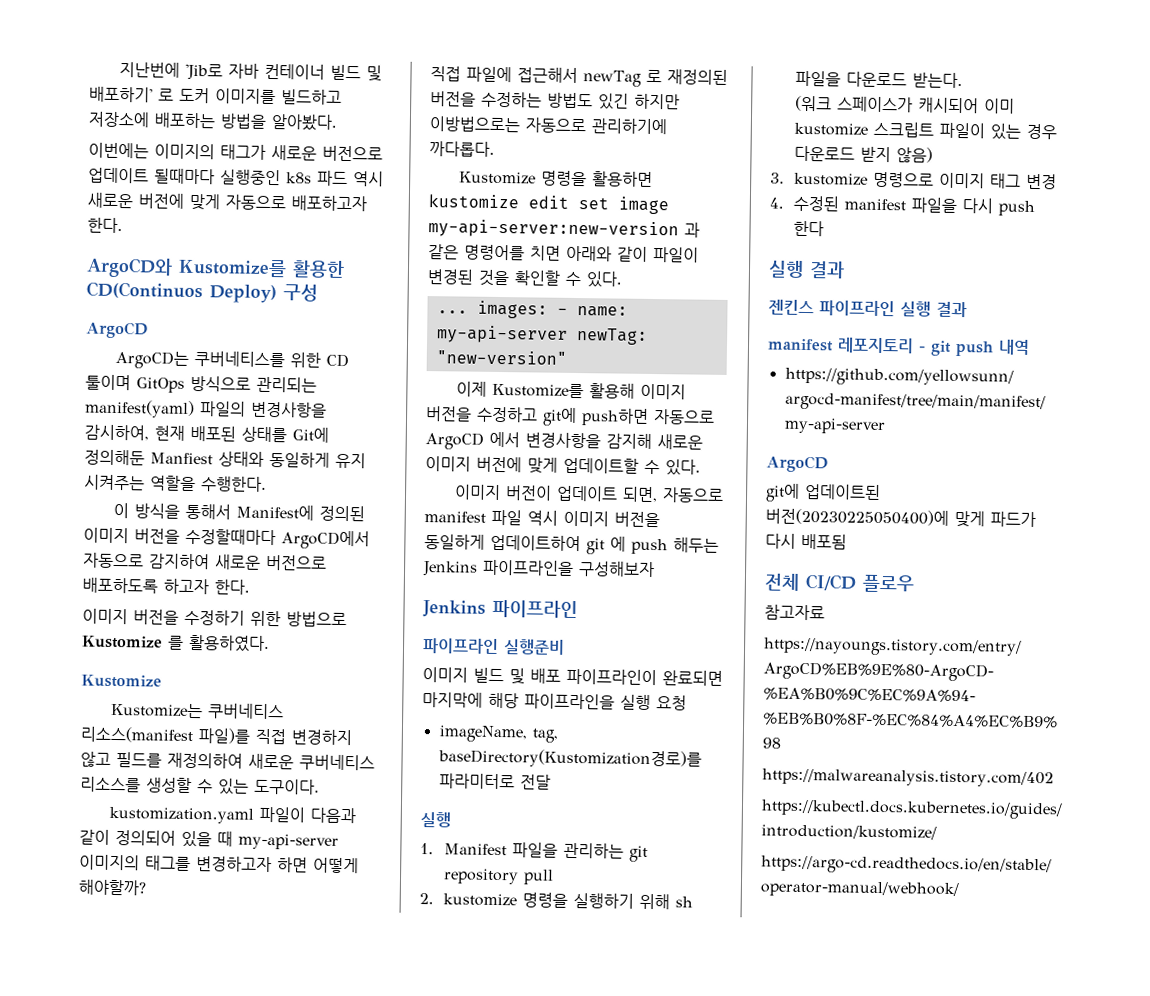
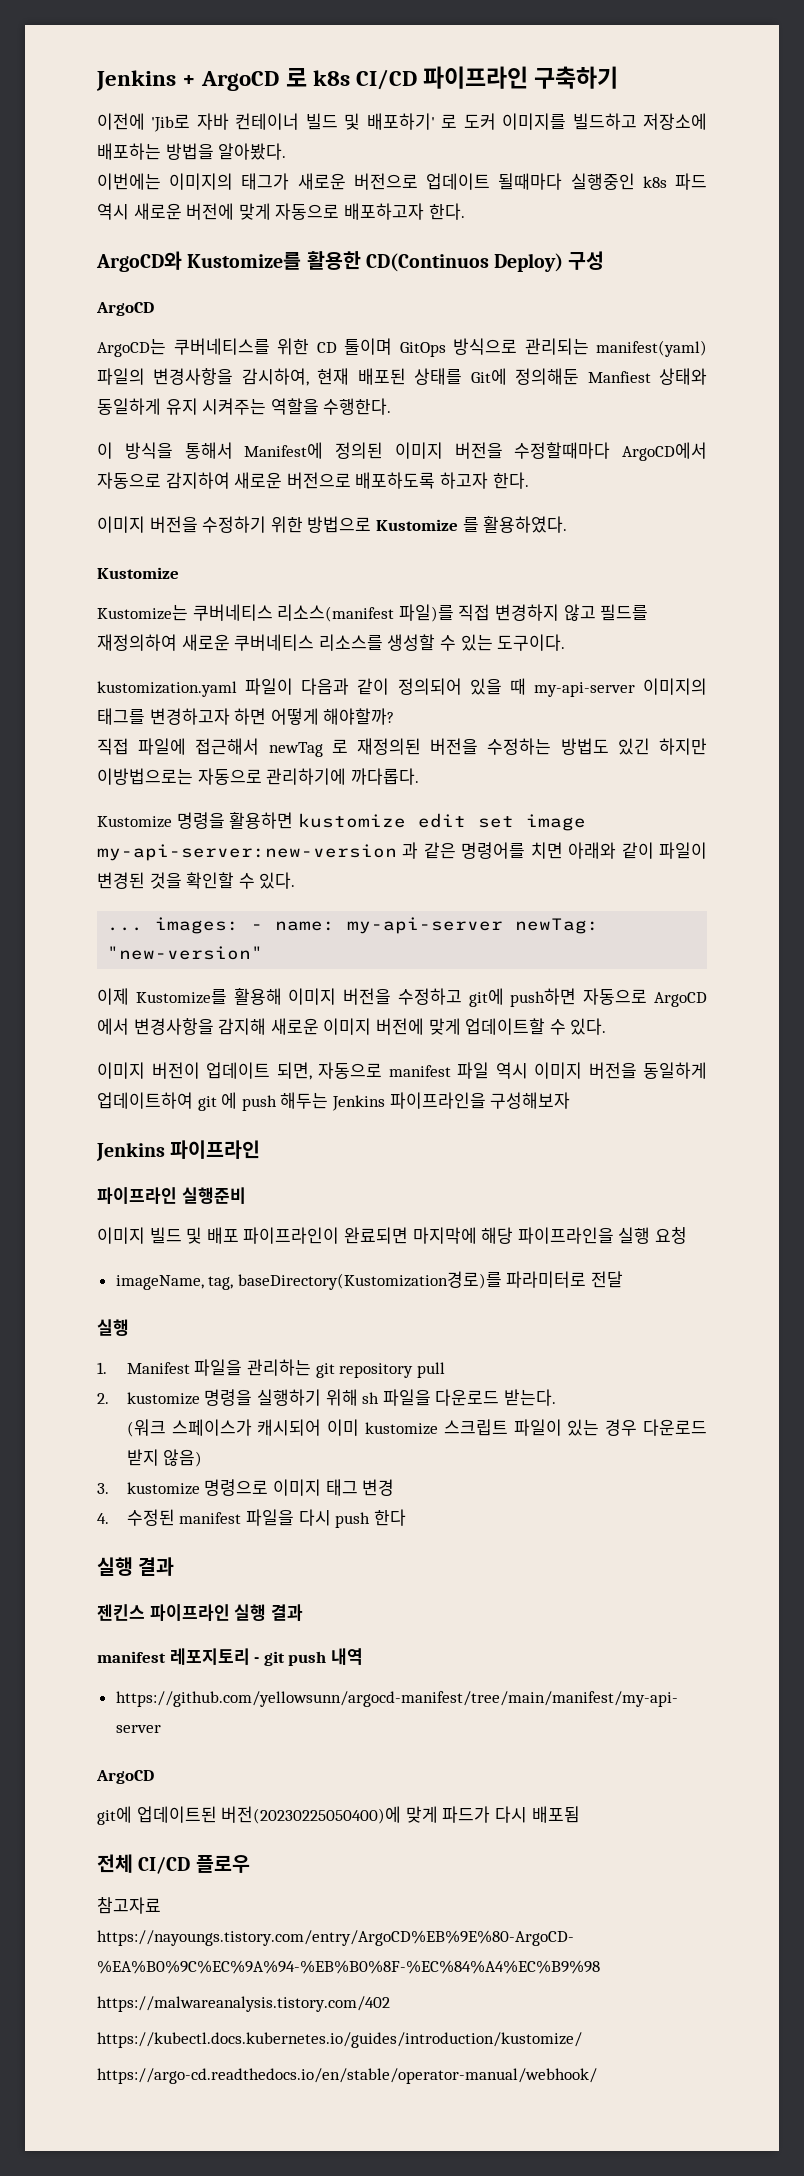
[118,61,180,78] 지난번에 -> [96,66,619,91] [97,113,145,130] Jenkins + ArgoCD 로 k8s CI/CD 파이프라인 구축하기 // 이전에

